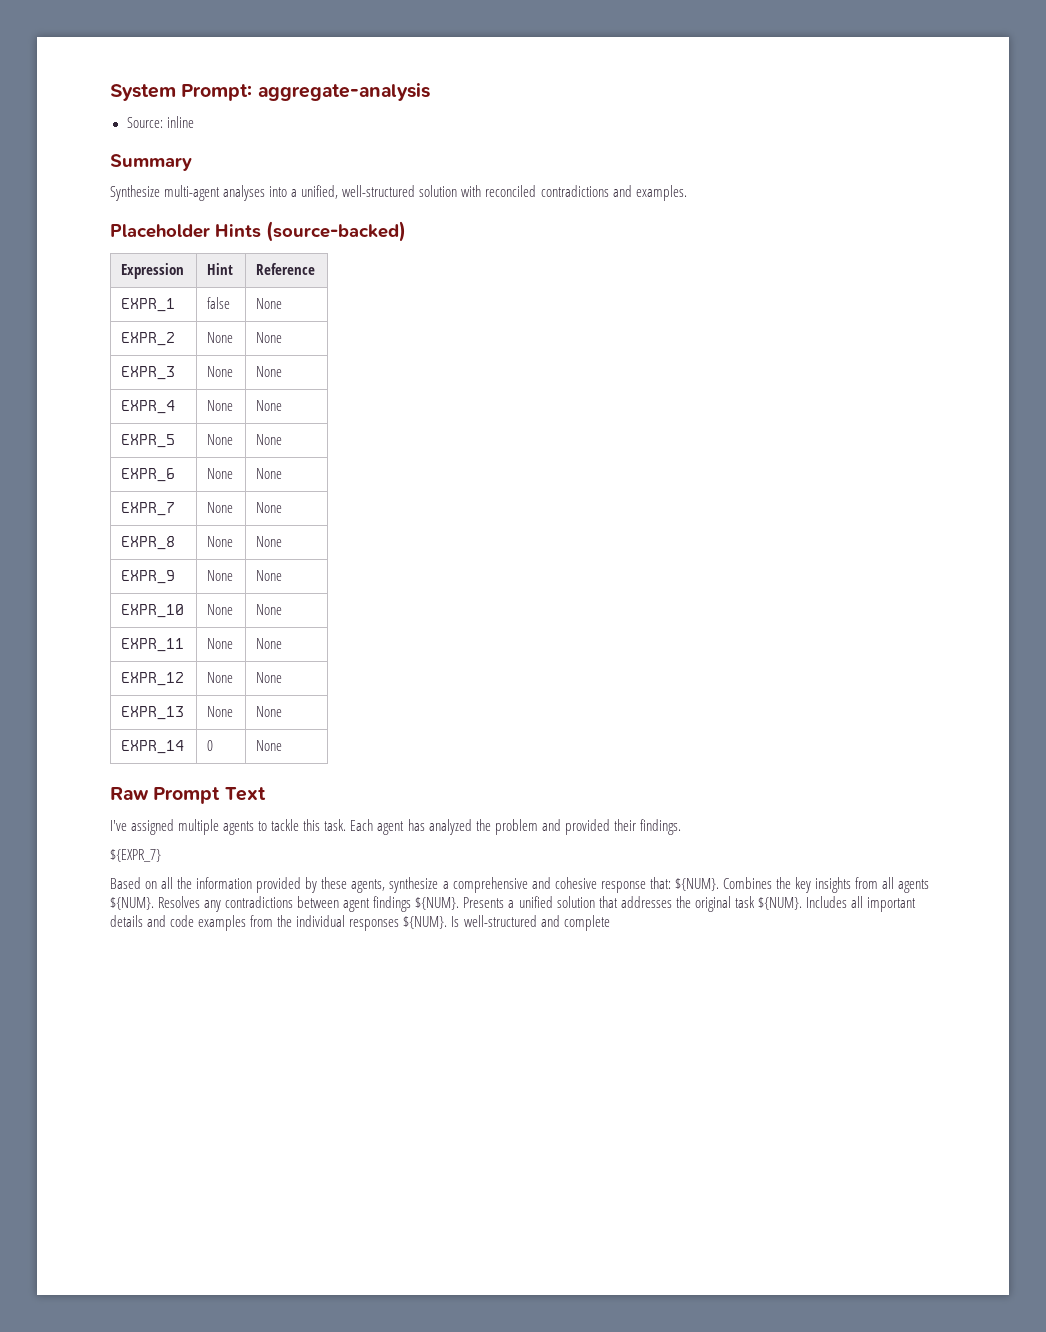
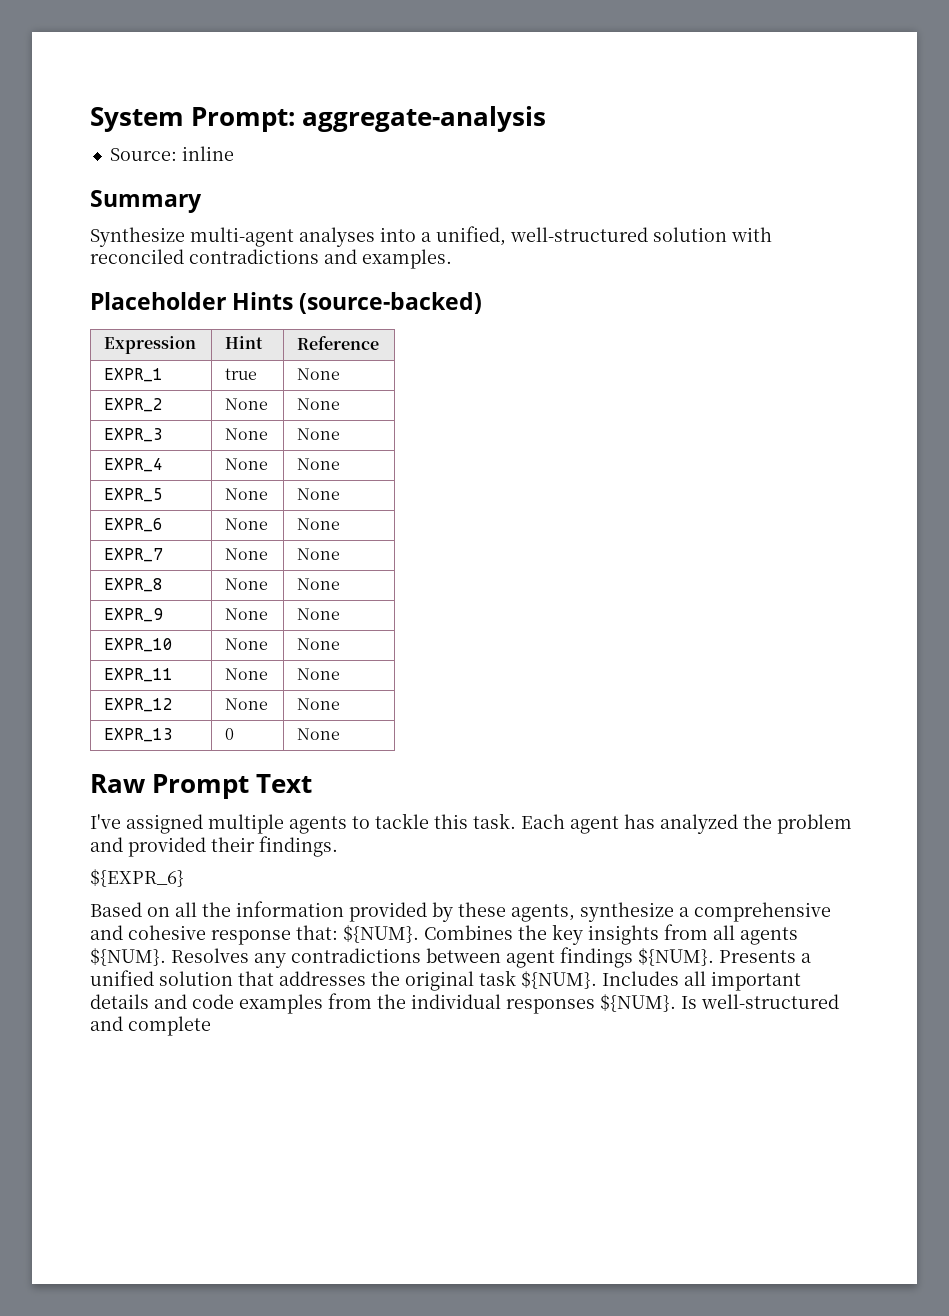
[207,297,231,309] false -> [225,368,258,380] true
[207,706,234,717] [256,706,283,717] [121,740,185,754] | None | None // EXPR_14 -> (174, 735) none
[110,849,161,862] ${EXPR_7} -> [90,869,184,887] ${EXPR_6}

